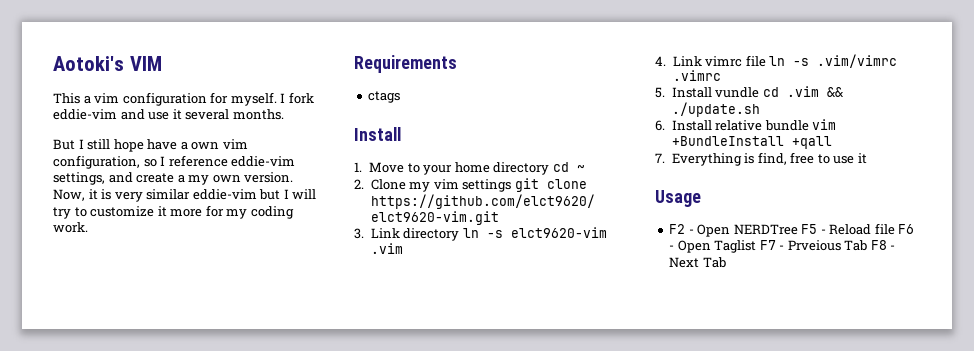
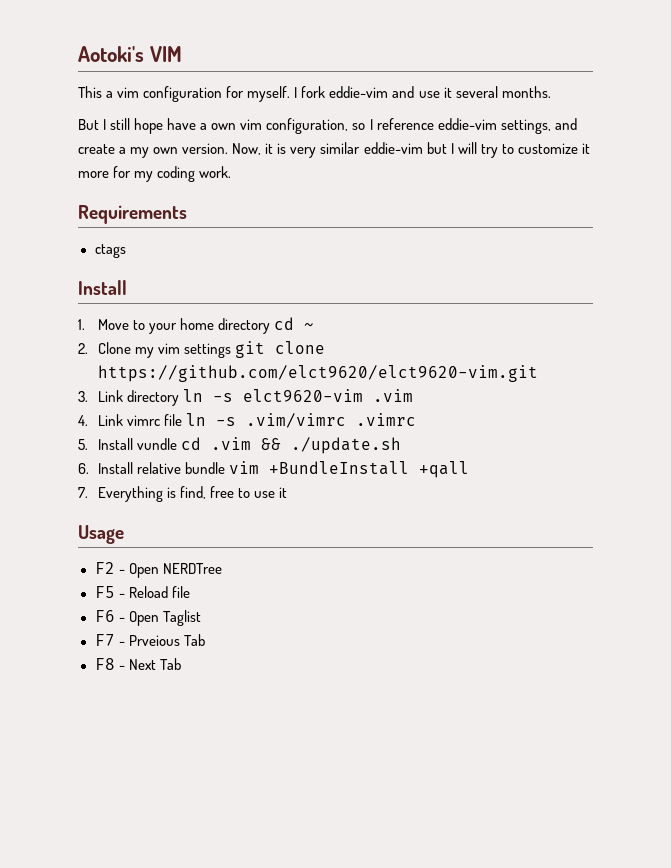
(798, 229) none -> (222, 568) //
(895, 229) none -> (190, 592) //
(757, 246) none -> (201, 618) //
(868, 245) none -> (205, 640) //

